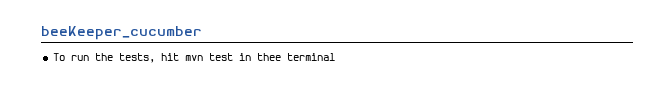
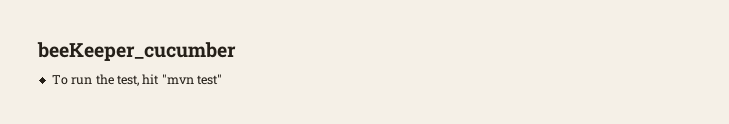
[118,53,335,63] tests, hit mvn test in thee terminal -> [116,74,222,86] test, hit "mvn test"

